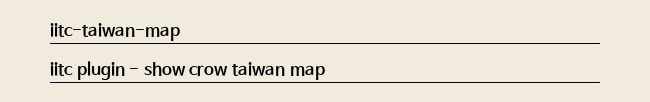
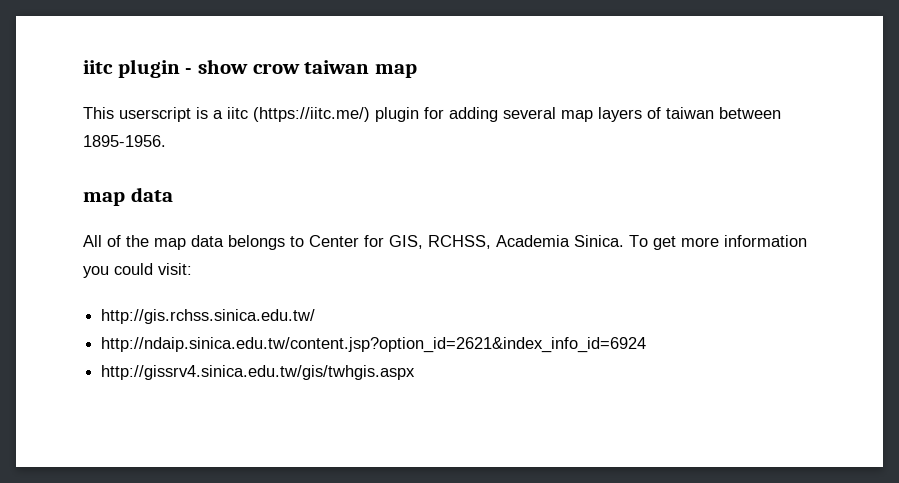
[50,23,180,41] iitc-taiwan-map // -> (83, 67) none
(325, 72) none -> [83,107,781,122] [83,135,166,147] [83,187,173,206] [83,235,807,250] [83,263,192,278] [101,309,316,324] [101,337,647,353] [101,365,416,380] // This userscript is a iitc (https://iitc.me/) plugin for adding several map layers of taiwan between 1895-1956. // map data // All of the map data belongs to Center for GIS, RCHSS, Academia Sinica. To get more information you could visit: // http://gis.rchss.sinica.edu.tw/ // http://ndaip.sinica.edu.tw/content.jsp?option_id=2621&index_info_id=6924 // http://gissrv4.sinica.edu.tw/gis/twhgis.aspx

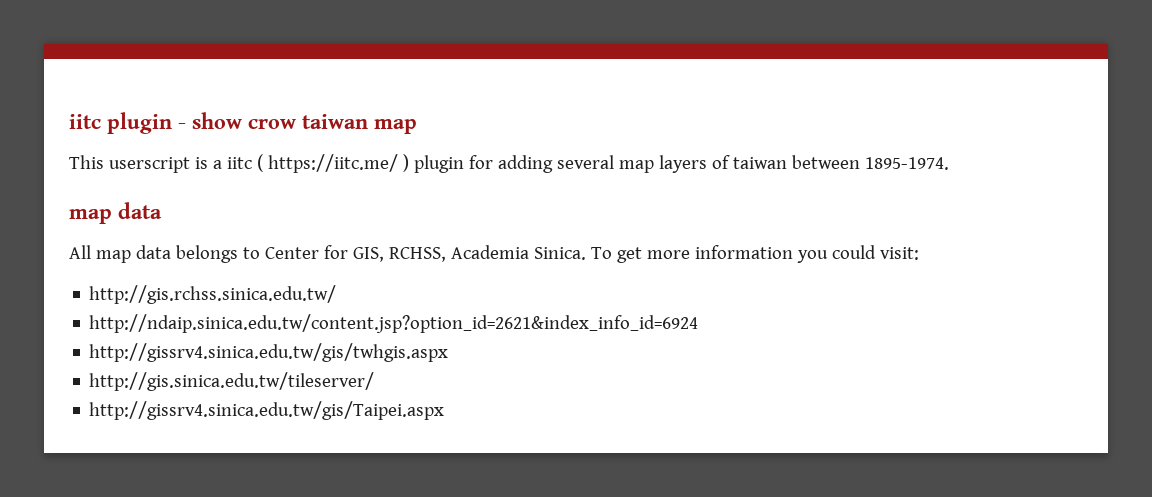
[253,107,370,122] (https://iitc.me/) -> [256,154,409,173] ( https://iitc.me/ )
[83,135,166,147] 1895-1956. -> [864,157,949,170] 1895-1974.
[107,235,149,247] of the -> (91, 252) none
(416, 372) none -> [89,372,375,391] [89,401,445,420] // http://gis.sinica.edu.tw/tileserver/ // http://gissrv4.sinica.edu.tw/gis/Taipei.aspx

